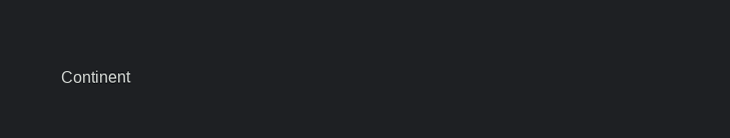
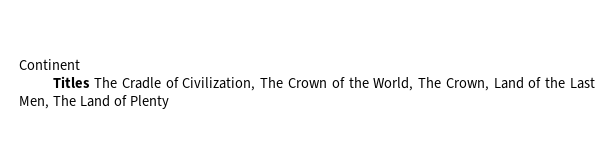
(132, 77) none -> [53,76,595,91] [19,95,169,109] // Titles The Cradle of Civilization, The Crown of the World, The Crown, Land of the Last Men, The Land of Plenty

